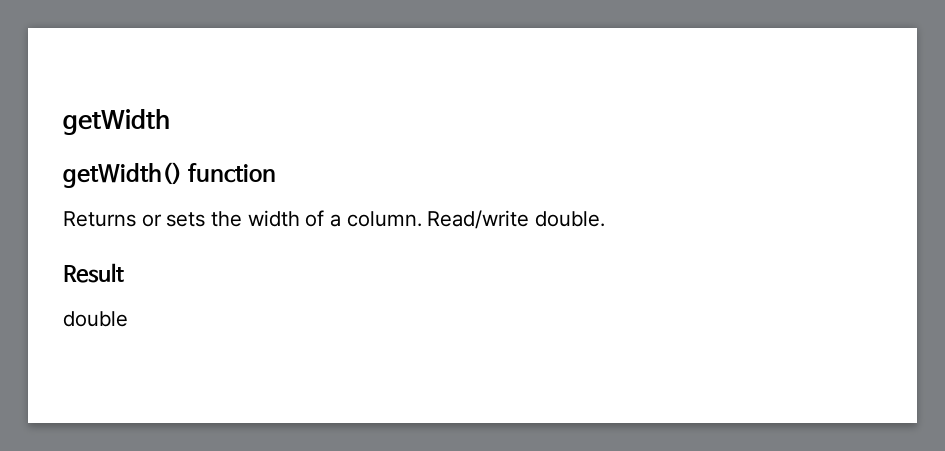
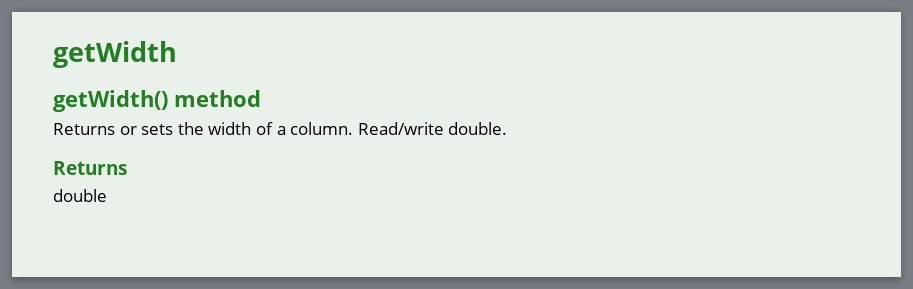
[188,163,277,183] function -> [174,90,261,107] method
[63,263,124,283] Result -> [53,161,127,175] Returns

